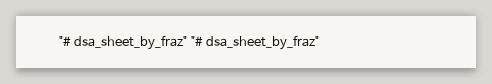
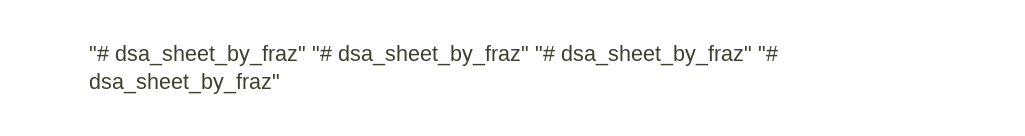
[59,35,320,50] "# dsa_sheet_by_fraz" "# dsa_sheet_by_fraz" -> [89,45,778,66] [89,73,280,94] "# dsa_sheet_by_fraz" "# dsa_sheet_by_fraz" "# dsa_sheet_by_fraz" "# dsa_sheet_by_fraz"

